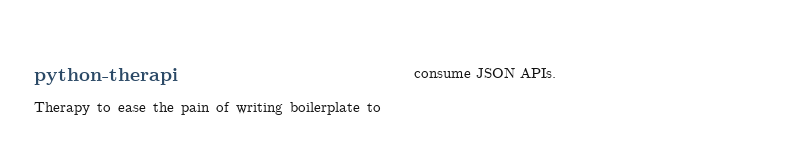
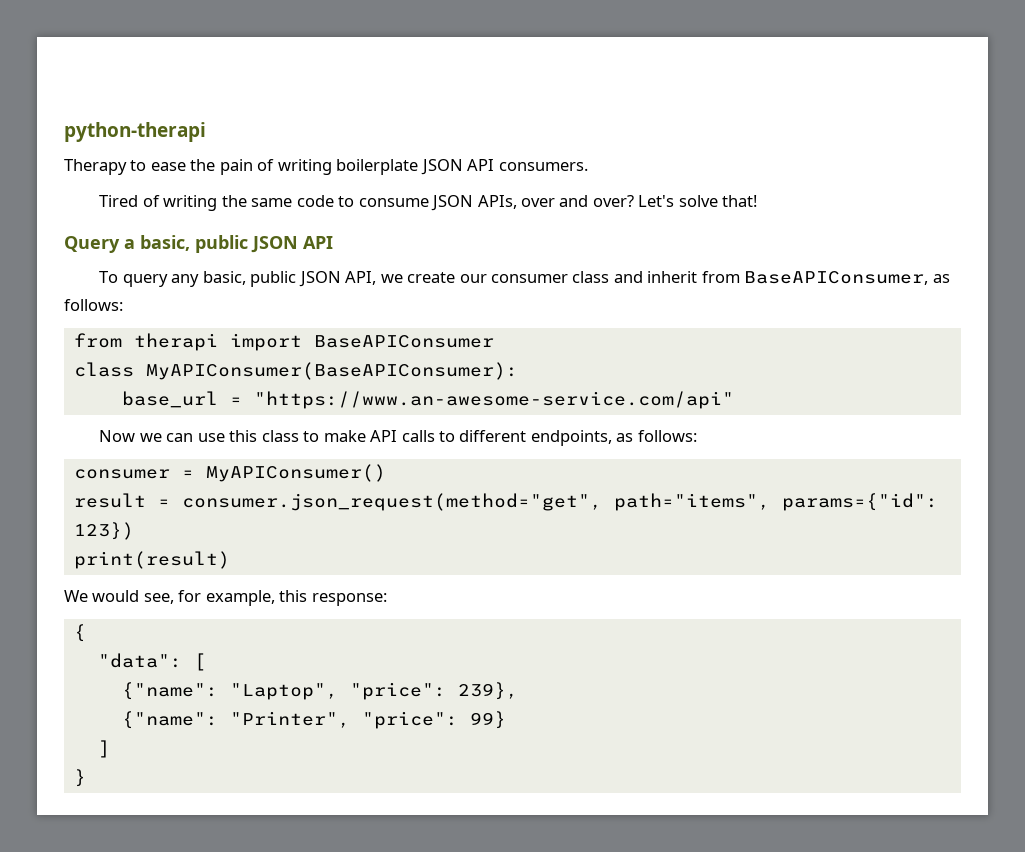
[367,103,381,112] [414,67,556,79] to consume JSON APIs. -> [420,159,588,175] [99,195,758,211] [64,235,333,253] [99,271,950,287] [64,299,123,311] [73,333,494,351] [73,362,518,380] [121,391,734,409] [99,430,697,446] [73,464,386,482] [73,493,938,511] [73,522,134,540] [73,551,230,569] [64,590,387,606] [73,624,86,642] [97,653,206,671] [121,682,518,700] [121,711,506,729] [97,740,110,758] [73,769,86,787] JSON API consumers. // Tired of writing the same code to consume JSON APIs, over and over? Let's solve that! // Query a basic, public JSON API // To query any basic, public JSON API, we create our consumer class and inherit from BaseAPIConsumer, as follows: // from therapi import BaseAPIConsumer // class MyAPIConsumer(BaseAPIConsumer): // base_url = "https://www.an-awesome-service.com/api" // Now we can use this class to make API calls to different endpoints, as follows: // consumer = MyAPIConsumer() // result = consumer.json_request(method="get", path="items", params={"id": 123}) // print(result) // We would see, for example, this response: // { // "data": [ // {"name": "Laptop", "price": 239}, // {"name": "Printer", "price": 99} // ] // }

